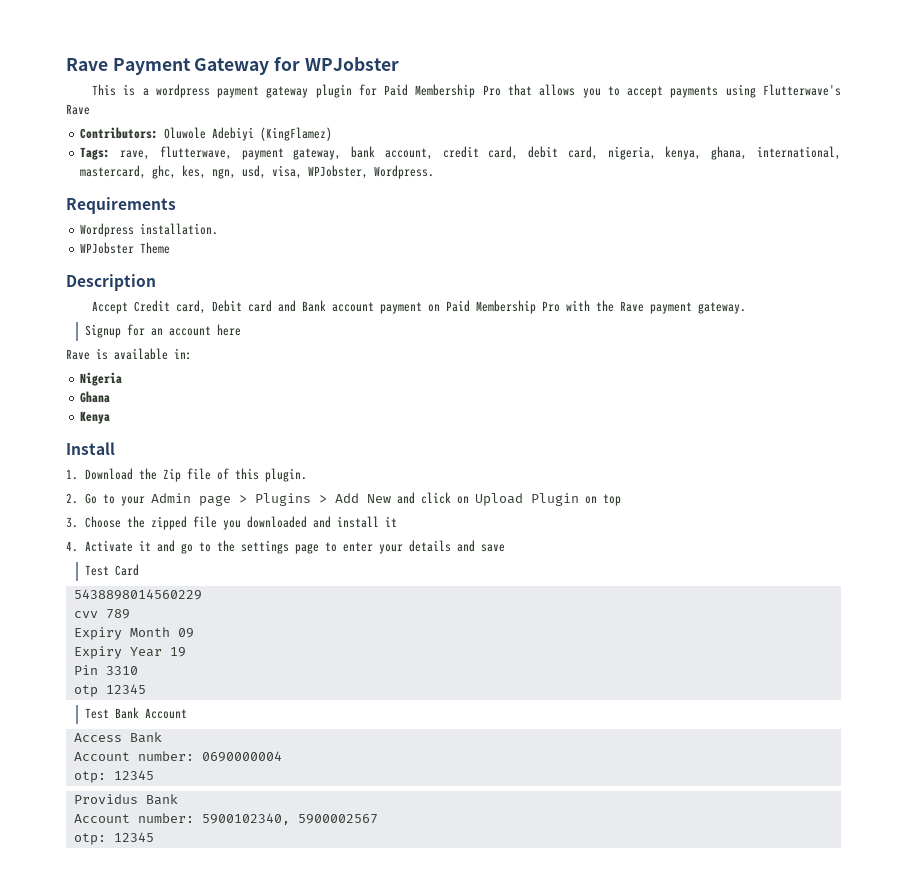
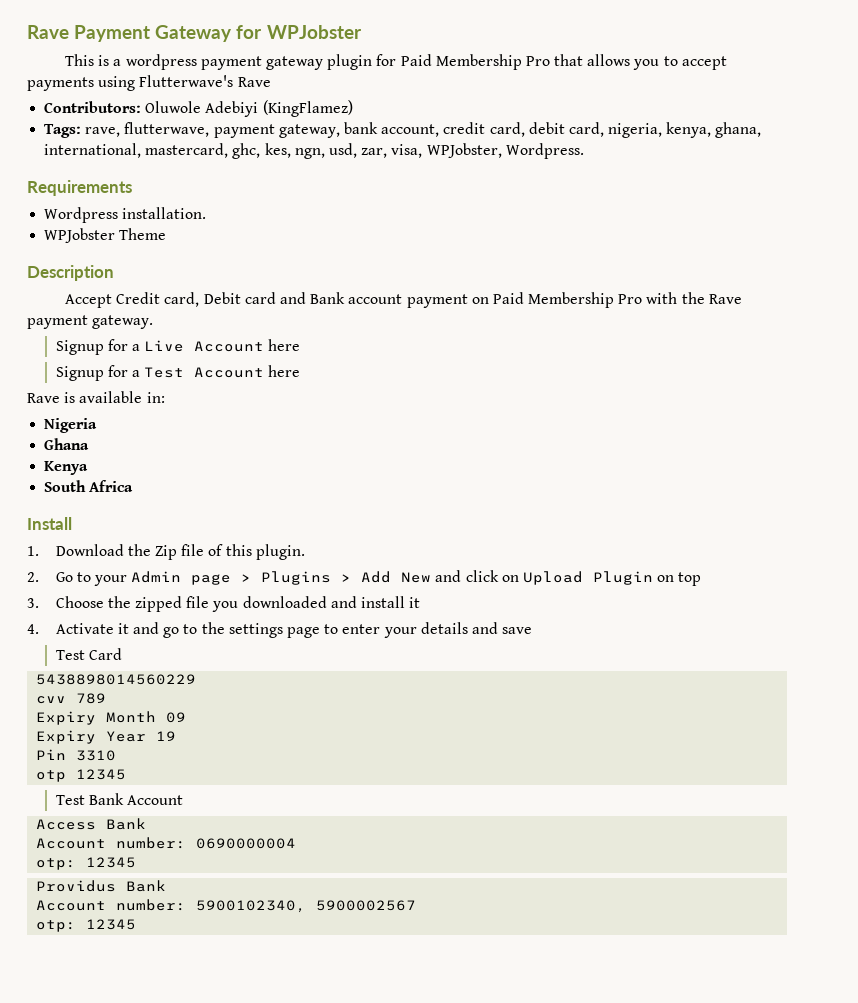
(267, 172) none -> [361,148,388,158] zar,
[151,326,212,336] an account -> [132,339,301,352] [55,365,265,381] a Live Account here // Signup for a Test Account
(111, 417) none -> [44,480,134,492] // South Africa

